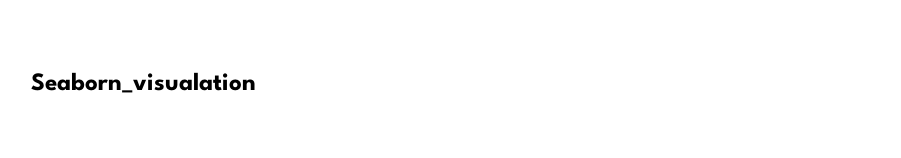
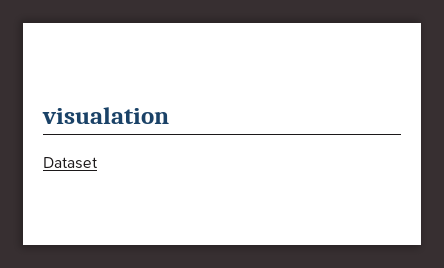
[31,72,256,93] Seaborn_visualation -> [42,107,169,124] [43,157,98,169] visualation // Dataset

